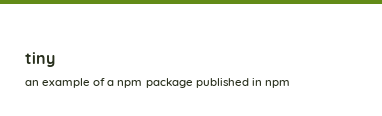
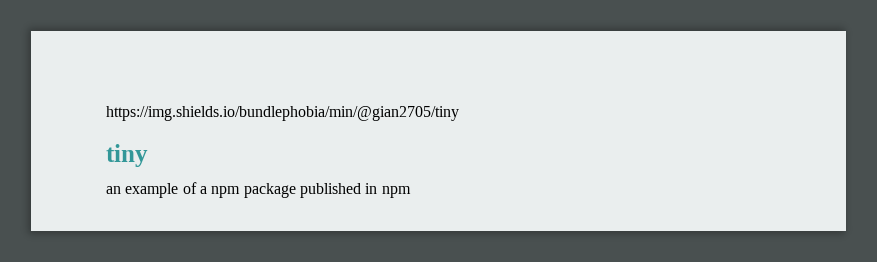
(25, 59) none -> [106,106,459,121] https://img.shields.io/bundlephobia/min/@gian2705/tiny //

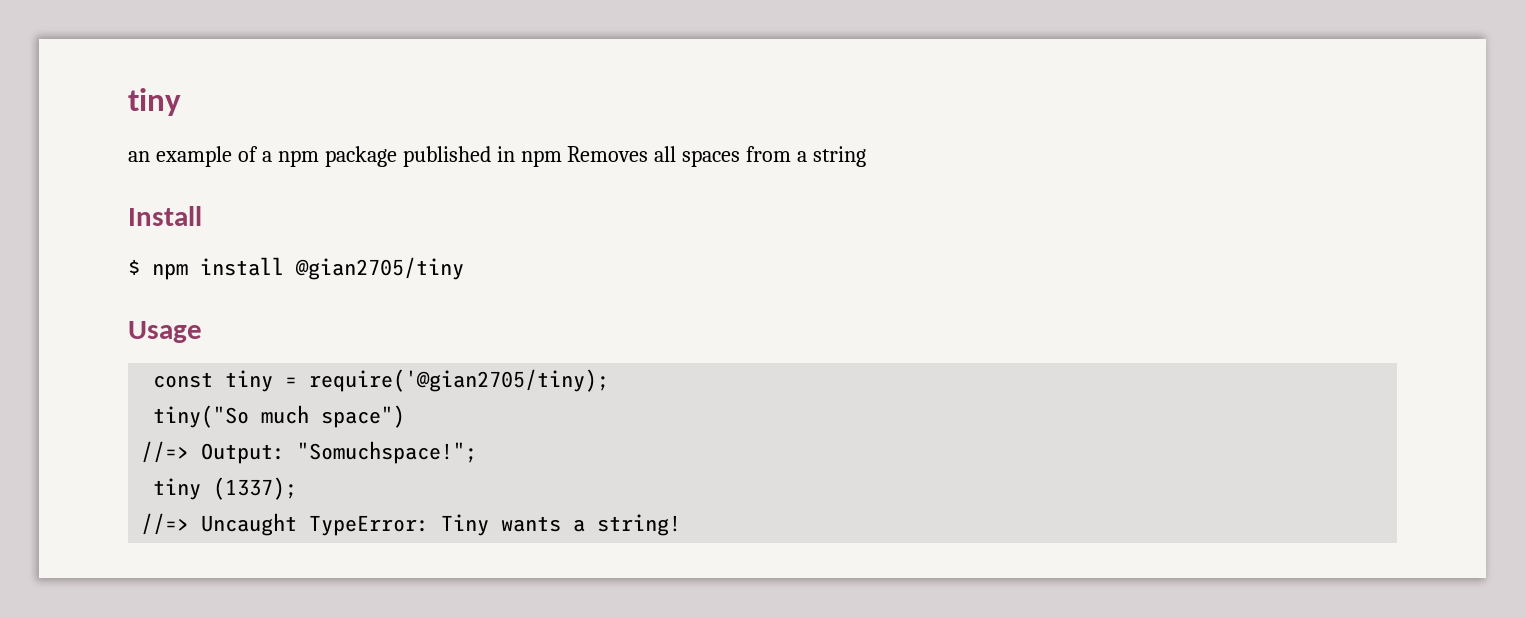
[106,106,459,121] https://img.shields.io/bundlephobia/min/@gian2705/tiny // -> (128, 102) none
(411, 192) none -> [567,146,867,167] [128,206,202,226] [128,257,464,280] [128,321,202,343] [153,369,610,392] [153,405,406,428] [141,441,478,464] [153,477,298,500] [141,513,682,536] Removes all spaces from a string // Install // $ npm install @gian2705/tiny // Usage // const tiny = require('@gian2705/tiny); // tiny("So much space") // //=> Output: "Somuchspace!"; // tiny (1337); // //=> Uncaught TypeError: Tiny wants a string!

